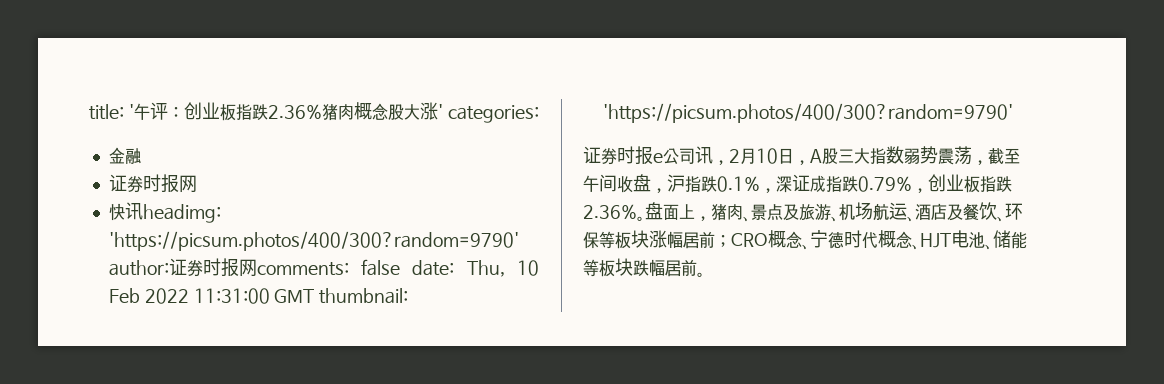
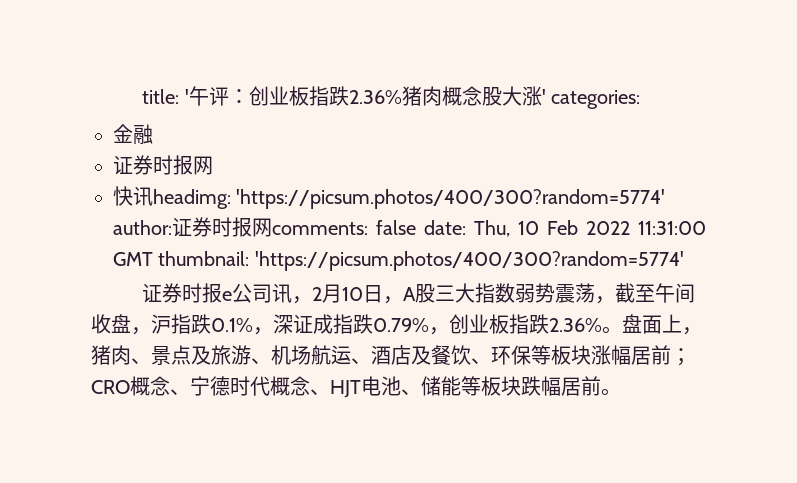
[108,231,519,251] 'https://picsum.photos/400/300?random=9790' -> [236,189,666,209] 'https://picsum.photos/400/300?random=5774'
[602,103,1013,123] 'https://picsum.photos/400/300?random=9790' -> [254,251,684,271] 'https://picsum.photos/400/300?random=5774'

